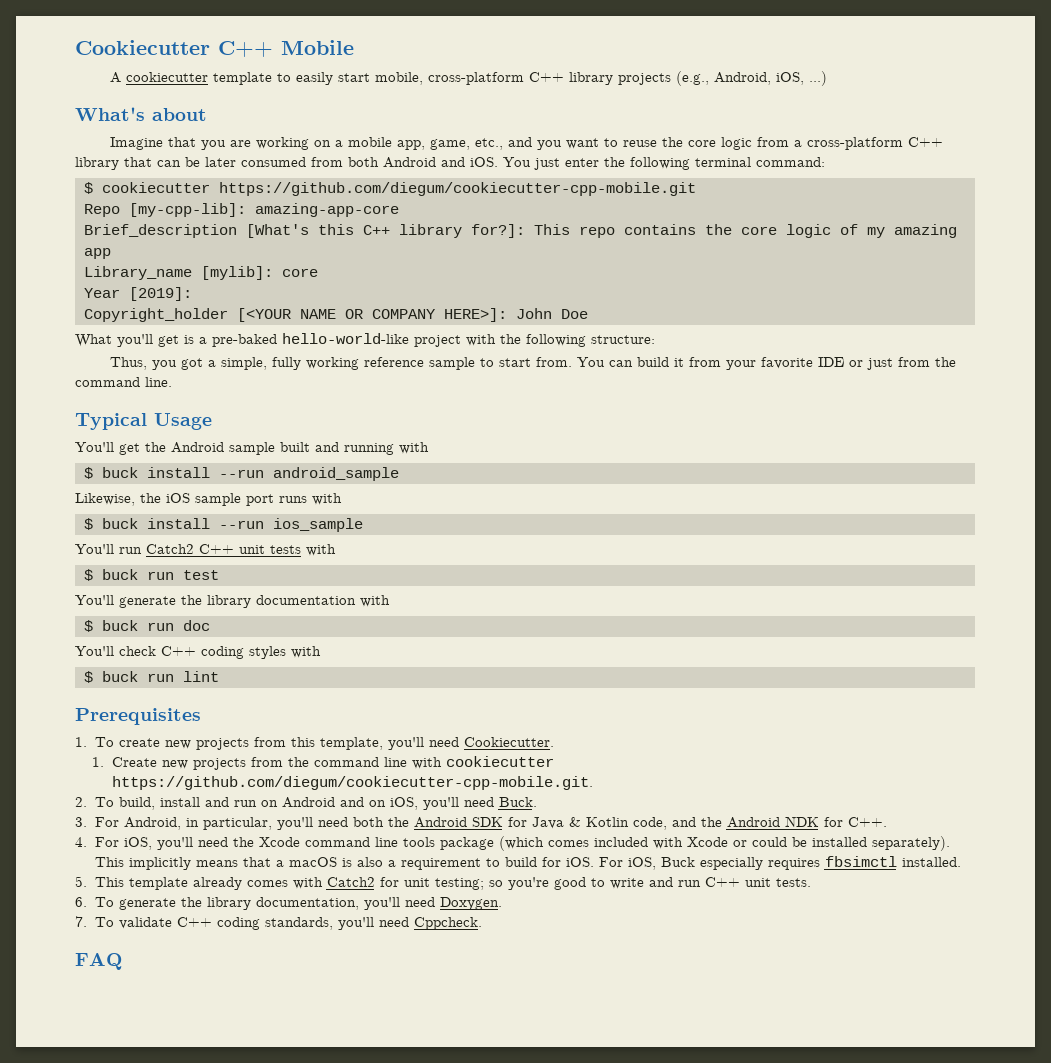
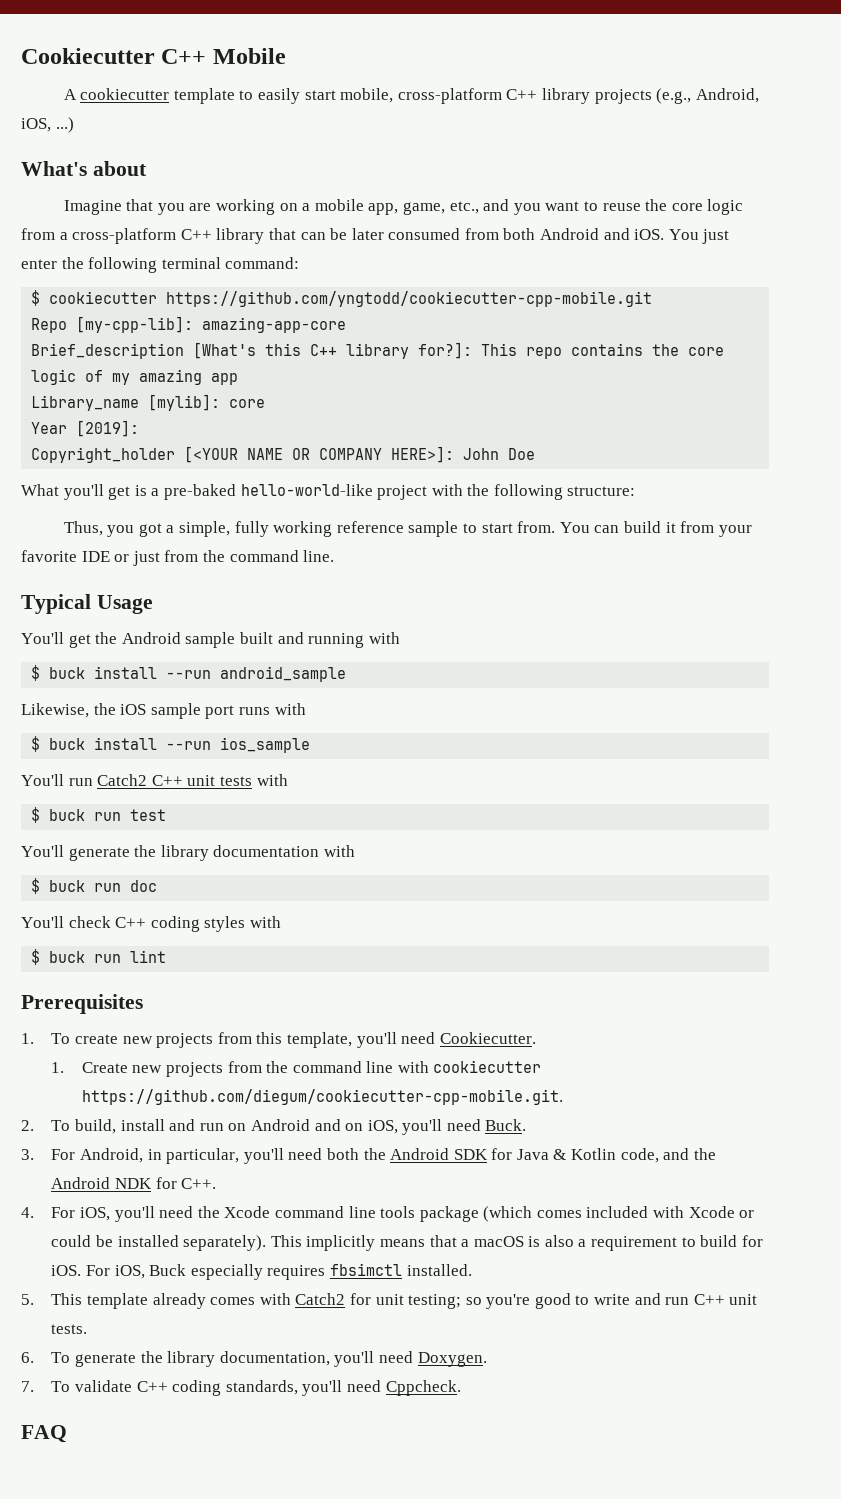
[219,182,696,196] https://github.com/diegum/cookiecutter-cpp-mobile.git -> [166,291,653,307] https://github.com/yngtodd/cookiecutter-cpp-mobile.git

